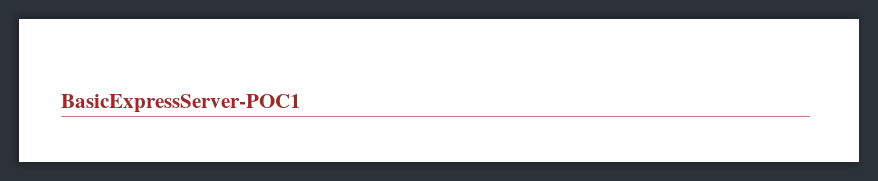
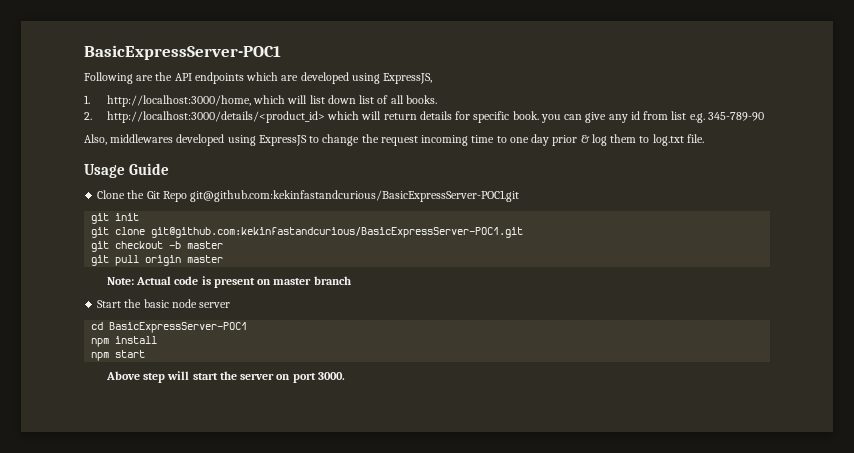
[61,94,301,113] BasicExpressServer-POC1 -> [84,45,281,60] [84,72,433,84] [84,95,437,107] [84,111,764,123] [84,134,704,146] [84,163,170,178] [97,190,520,202] [91,213,140,224] [91,227,524,238] [91,241,224,252] [91,255,224,266] [106,276,351,288] [97,299,231,308] [91,322,248,333] [91,336,158,347] [91,350,146,361] [105,371,345,383] BasicExpressServer-POC1 // Following are the API endpoints which are developed using ExpressJS, // 1. http://localhost:3000/home, which will list down list of all books. // 2. http://localhost:3000/details/<product_id> which will return details for specific book. you can give any id from list e.g. 345-789-90 // Also, middlewares developed using ExpressJS to change the request incoming time to one day prior & log them to log.txt file. // Usage Guide // Clone the Git Repo git@github.com:kekinfastandcurious/BasicExpressServer-POC1.git // git init // git clone git@github.com:kekinfastandcurious/BasicExpressServer-POC1.git // git checkout -b master // git pull origin master // Note: Actual code is present on master branch // Start the basic node server // cd BasicExpressServer-POC1 // npm install // npm start // Above step will start the server on port 3000.

